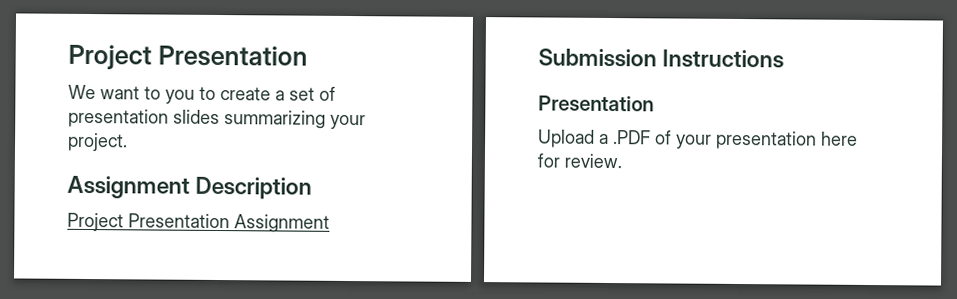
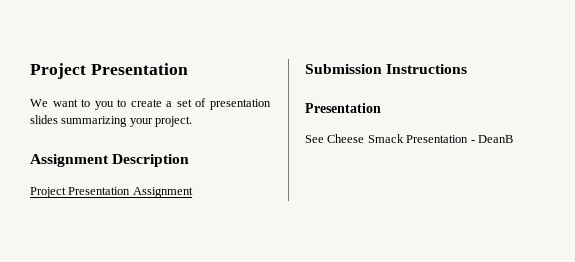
[538,129,858,150] [537,153,622,169] Upload a .PDF of your presentation here for review. -> [305,134,513,143] See Cheese Smack Presentation - DeanB

